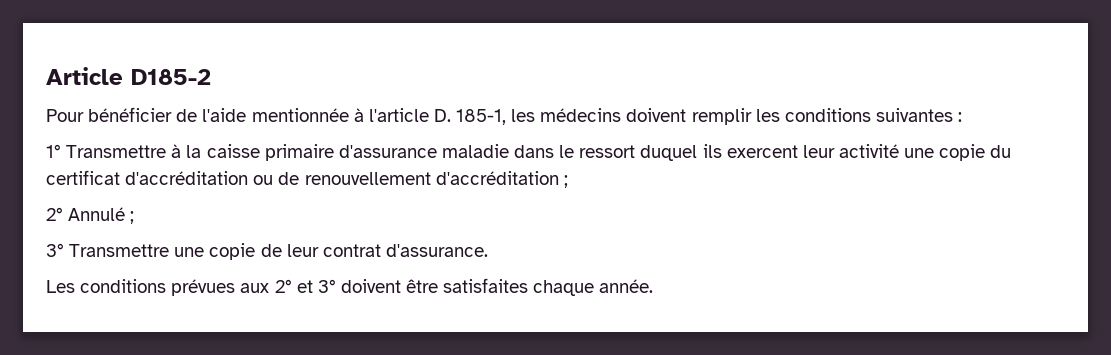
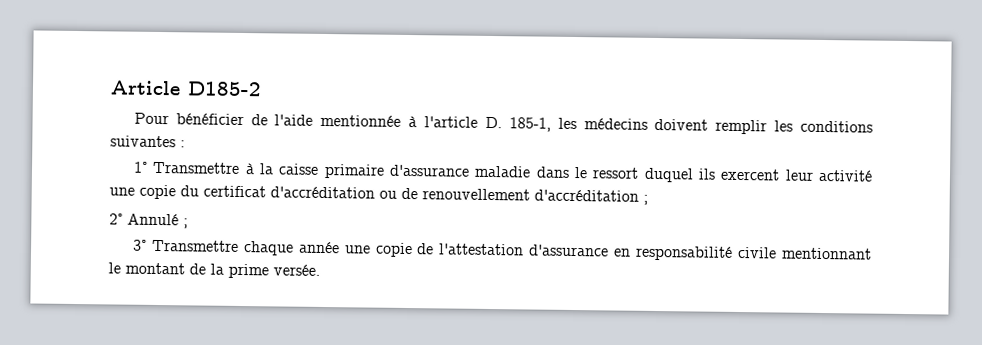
(170, 250) none -> [242,241,340,256] chaque année
[286,244,488,257] [46,278,654,296] leur contrat d'assurance. // Les conditions prévues aux 2° et 3° doivent être satisfaites chaque année. -> [439,243,872,261] [108,262,320,279] l'attestation d'assurance en responsabilité civile mentionnant le montant de la prime versée.

